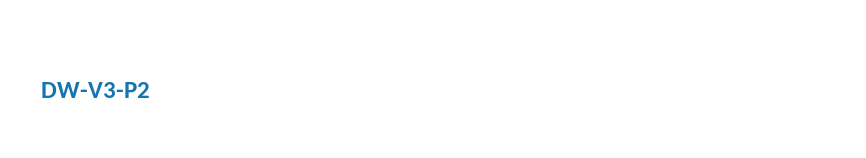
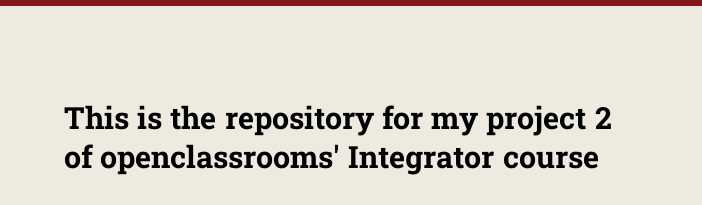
[41,82,150,98] DW-V3-P2 -> [64,105,612,136] [64,144,599,175] This is the repository for my project 2 of openclassrooms' Integrator course

